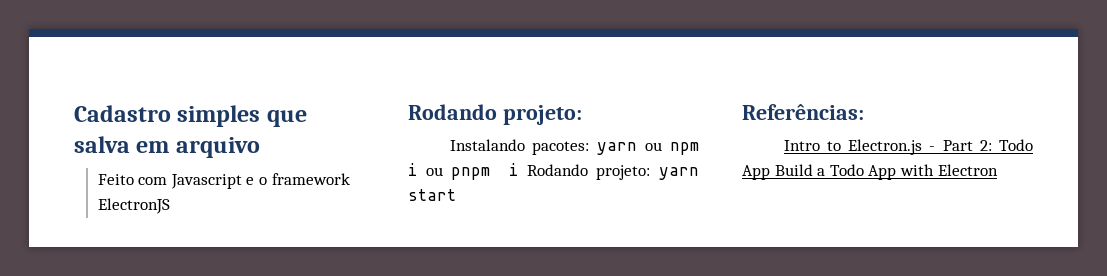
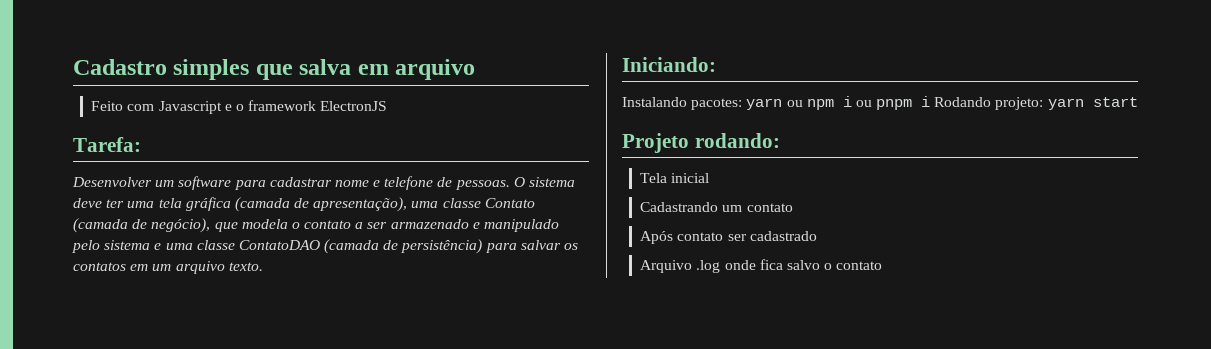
[408,104,582,125] Rodando projeto: -> [73,137,141,152] [72,176,576,190] [73,197,535,212] [73,218,560,233] [72,239,579,254] [73,261,263,274] [622,57,716,72] Tarefa: // Desenvolver um software para cadastrar nome e telefone de pessoas. O sistema deve ter uma tela gráfica (camada de apresentação), uma classe Contato (camada de negócio), que modela o contato a ser armazenado e manipulado pelo sistema e uma classe ContatoDAO (camada de persistência) para salvar os contatos em um arquivo texto. // Iniciando:
[742,104,864,120] [783,139,1033,155] [742,164,998,180] Referências: // Intro to Electron.js - Part 2: Todo App Build a Todo App with Electron -> [622,133,780,153] [640,173,710,183] [640,202,793,212] [640,231,817,244] [640,259,883,273] Projeto rodando: // Tela inicial // Cadastrando um contato // Após contato ser cadastrado // Arquivo .log onde fica salvo o contato

